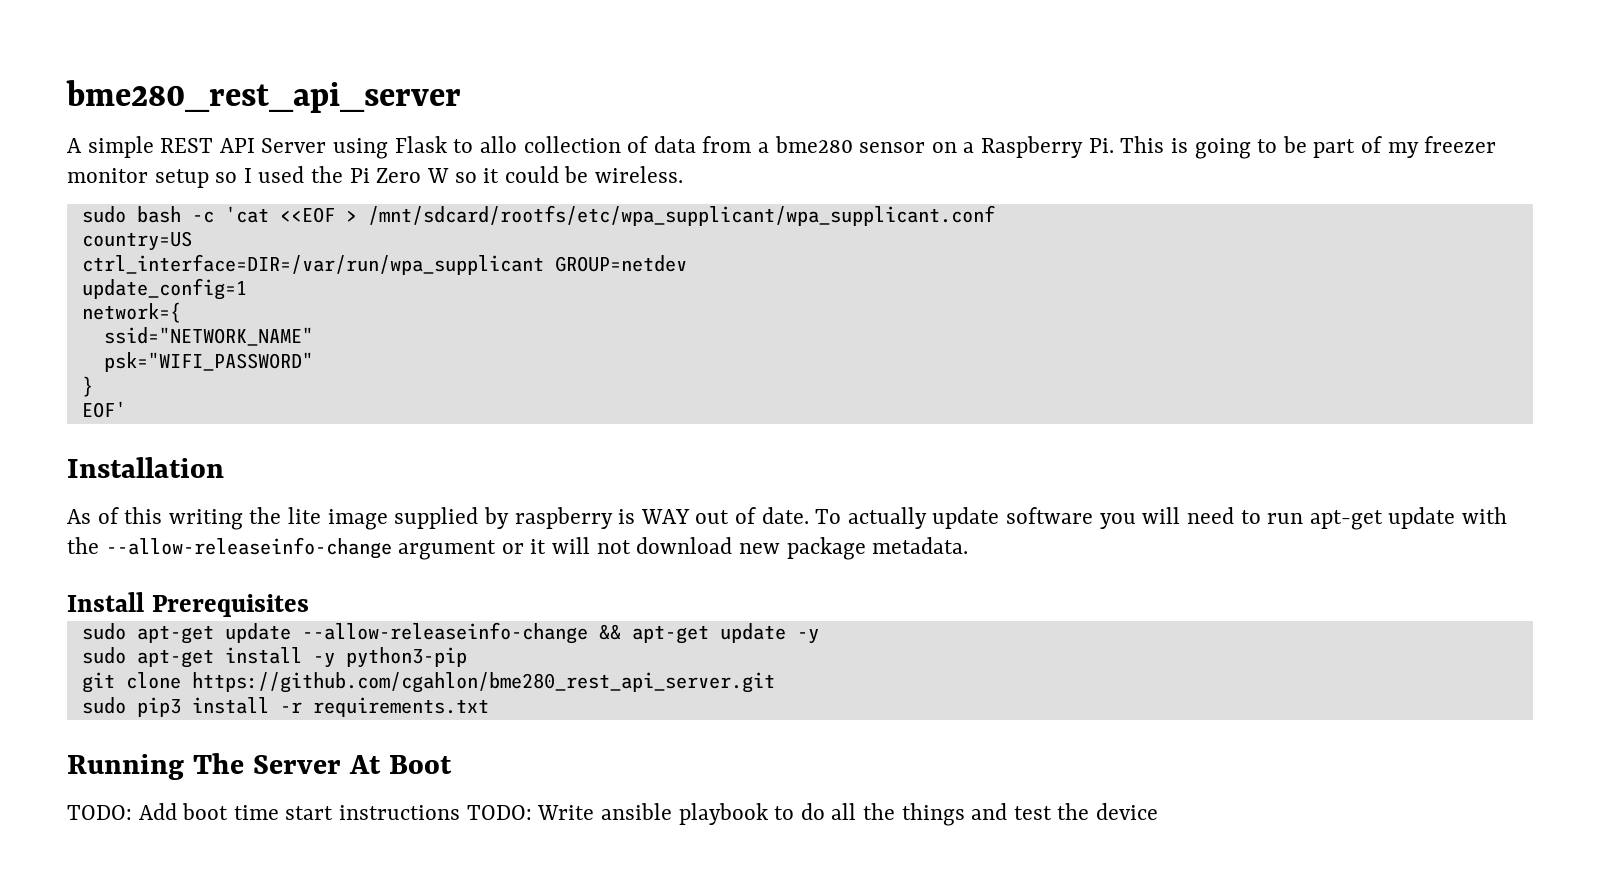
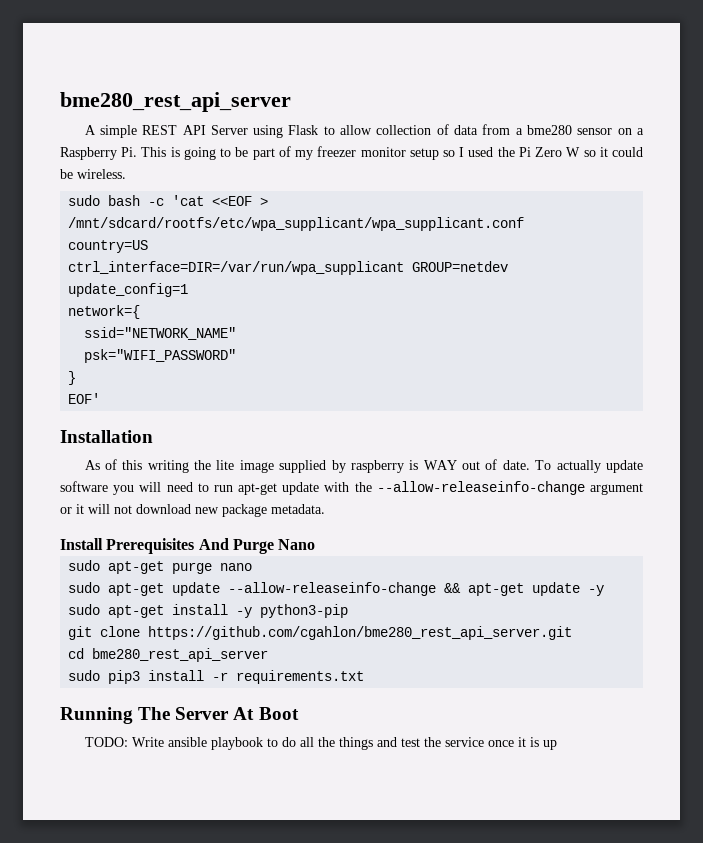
[479,136,517,153] allo -> [340,125,373,135] allow
(309, 605) none -> [198,538,316,554] [68,560,253,574] And Purge Nano // sudo apt-get purge nano
(775, 682) none -> [68,648,269,662] // cd bme280_rest_api_server
[138,803,532,820] Add boot time start instructions TODO: -> (128, 742) none
[1096,803,1159,820] device -> [444,737,557,750] service once it is up

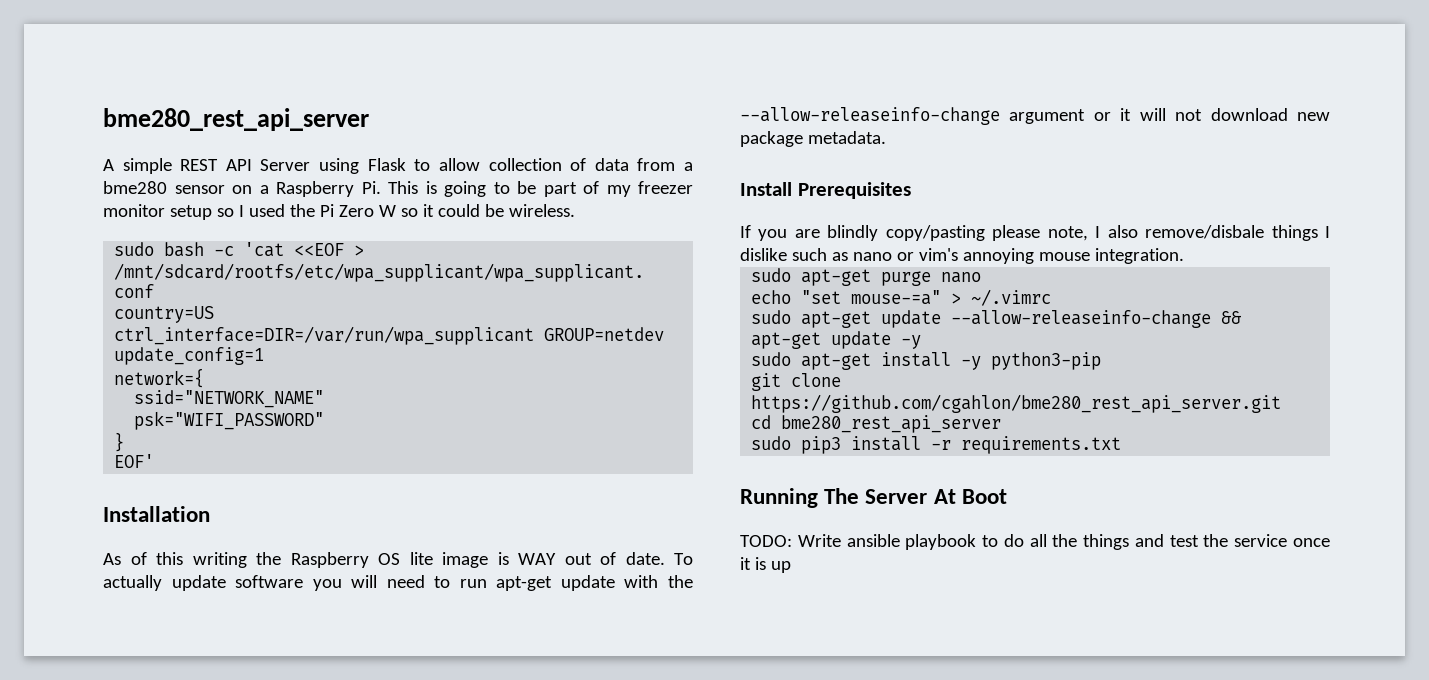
[216,460,404,473] lite image supplied by raspberry -> [290,552,488,568] Raspberry OS lite image
[198,538,316,554] And Purge Nano -> [740,225,1330,241] [740,248,1184,264] // If you are blindly copy/pasting please note, I also remove/disbale things I dislike such as nano or vim's annoying mouse integration.
(253, 567) none -> [751,289,1052,306] // echo "set mouse-=a" > ~/.vimrc

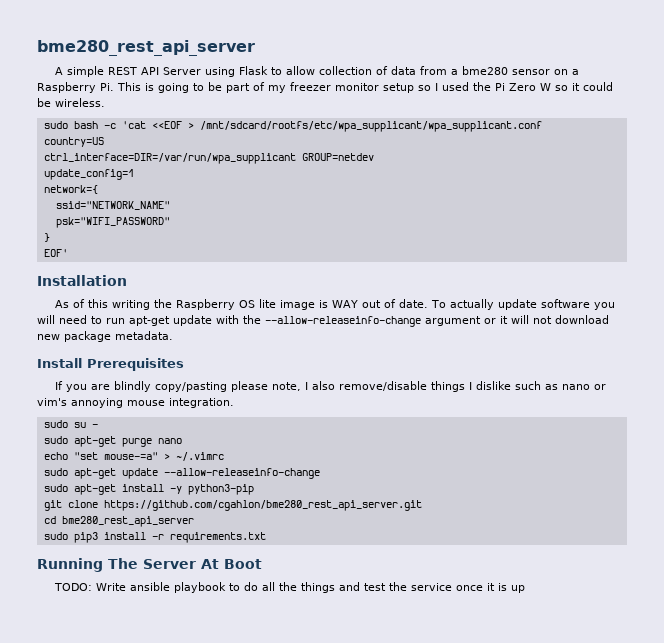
[1145,225,1265,239] remove/disbale -> [339,381,428,391] remove/disable
(1184, 256) none -> [43,420,98,428] // sudo su -
[1221,311,1242,324] [751,331,922,349] && apt-get update -y -> (320, 473) none

